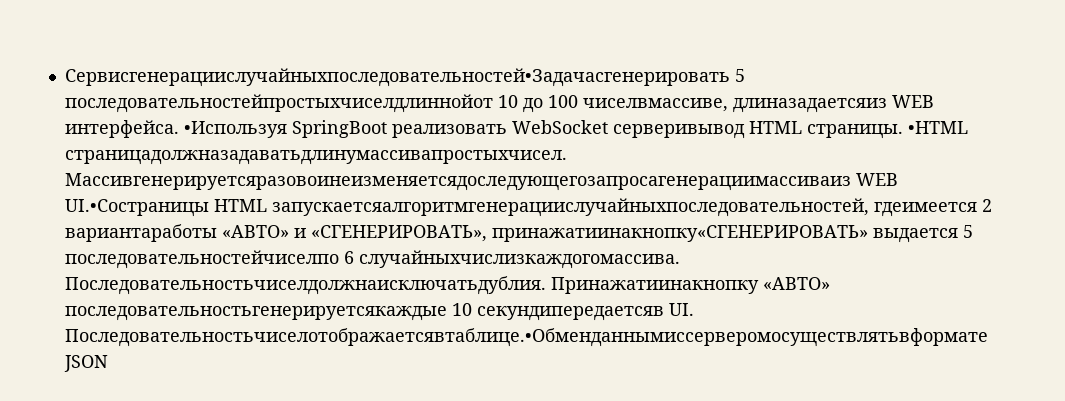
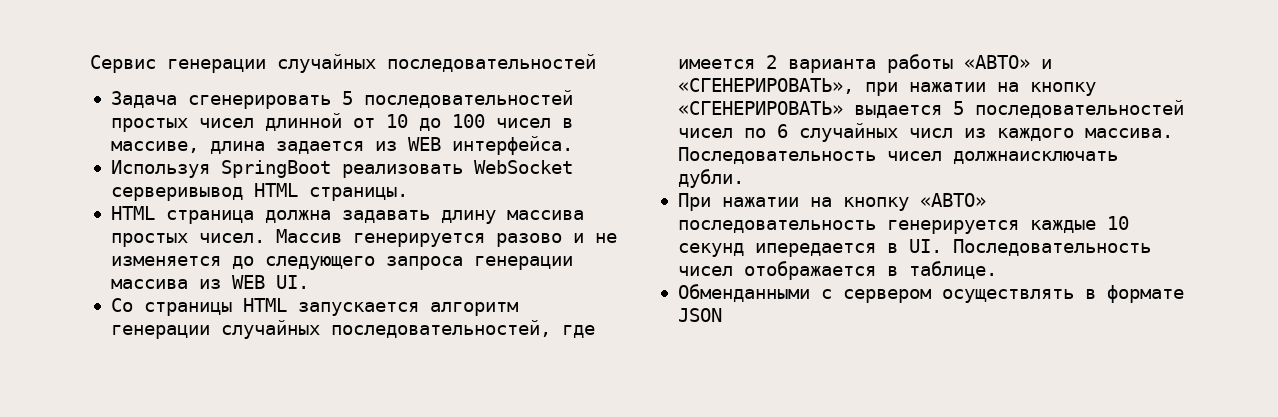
[64,68,745,87] [64,94,887,113] Сервисгенерациислучайныхпоследовательностей•Задачасгенерировать 5 последовательностейпростыхчиселдлиннойот 10 до 100 чиселвмассиве, длиназадаетсяиз -> [90,54,596,73] [110,90,573,109] [110,113,573,132] [110,141,397,154] Сервис генерации случайных последовательностей // Задача сгенерировать 5 последовательностей простых чисел длинной от 10 до 100 чисел в массиве, длина задается из
[183,121,287,138] •Используя -> [110,160,210,178] // Используя
[907,121,968,134] [64,150,567,165] [64,173,898,191] [64,198,992,217] [64,224,973,243] [64,250,680,269] [64,276,830,295] [64,303,694,321] [64,328,988,347] •HTML страницадолжназадаватьдлинумассивапростыхчисел. Массивгенерируетсяразовоинеизменяетсядоследующегозапросагенерациимассиваиз WEB UI.•Состраницы HTML запускаетсяалгоритмгенерациислучайныхпоследовательностей, гдеимеется 2 вариантаработы «АВТО» и «СГЕНЕРИРОВАТЬ», принажатиинакнопку«СГЕНЕРИРОВАТЬ» выдается 5 последовательностейчиселпо 6 случайныхчислизкаждогомассива. Последовательностьчиселдолжнаисключатьдублия. Принажатиинакнопку «АВТО» последовательностьгенерируетсякаждые 10 секундипередаетсяв UI. Последовательностьчиселотображаетсявтаблице.•Обменданнымиссерверомосуществлятьвформате -> [110,206,584,224] [110,229,617,247] [110,256,573,270] [110,275,309,289] [110,298,518,316] [110,320,595,339] [677,54,1052,73] [677,78,1096,96] [677,100,1184,118] [677,123,1173,142] [677,147,1118,164] [677,169,744,188] [677,193,986,211] [677,216,1129,234] [677,239,1151,257] [677,261,997,280] [677,284,1184,303] // HTML страница должна задавать длину массива простых чисел. Массив генерируется разово и не изменяется до следующего запроса генерации массива из WEB UI. // Со страницы HTML запускается алгоритм генерации случайных последовательностей, где имеется 2 варианта работы «АВТО» и «СГЕНЕРИРОВАТЬ», при нажатии на кнопку «СГЕНЕРИРОВАТЬ» выдается 5 последовательностей чисел по 6 случайных числ из каждого массива. Последовательность чисел должнаисключать дубли. // При нажатии на кнопку «АВТО» последовательность генерируется каждые 10 секунд ипередается в UI. Последовательность чисел отображается в таблице. // Обменданными с сервером осуществлять в формате

